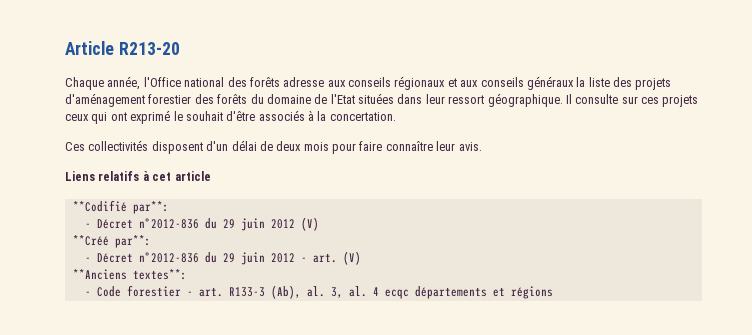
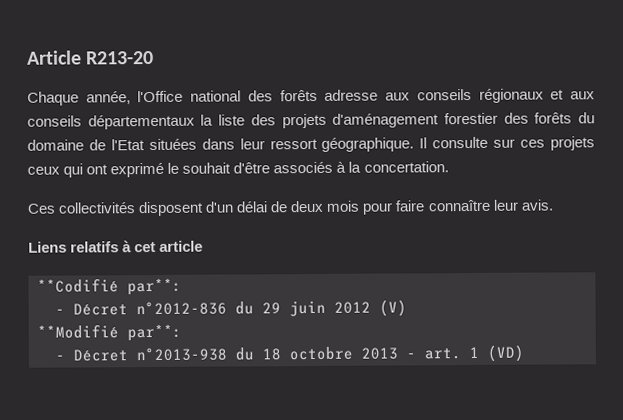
[526,76,574,90] généraux -> [87,114,195,130] départementaux
[72,235,151,248] [84,251,361,265] [72,269,187,280] [84,285,553,299] **Créé par**: // - Décret n°2012-836 du 29 juin 2012 - art. (V) // **Anciens textes**: // - Code forestier - art. R133-3 (Ab), al. 3, al. 4 ecqc départements et régions -> [37,324,182,342] [55,344,524,362] **Modifié par**: // - Décret n°2013-938 du 18 octobre 2013 - art. 1 (VD)

